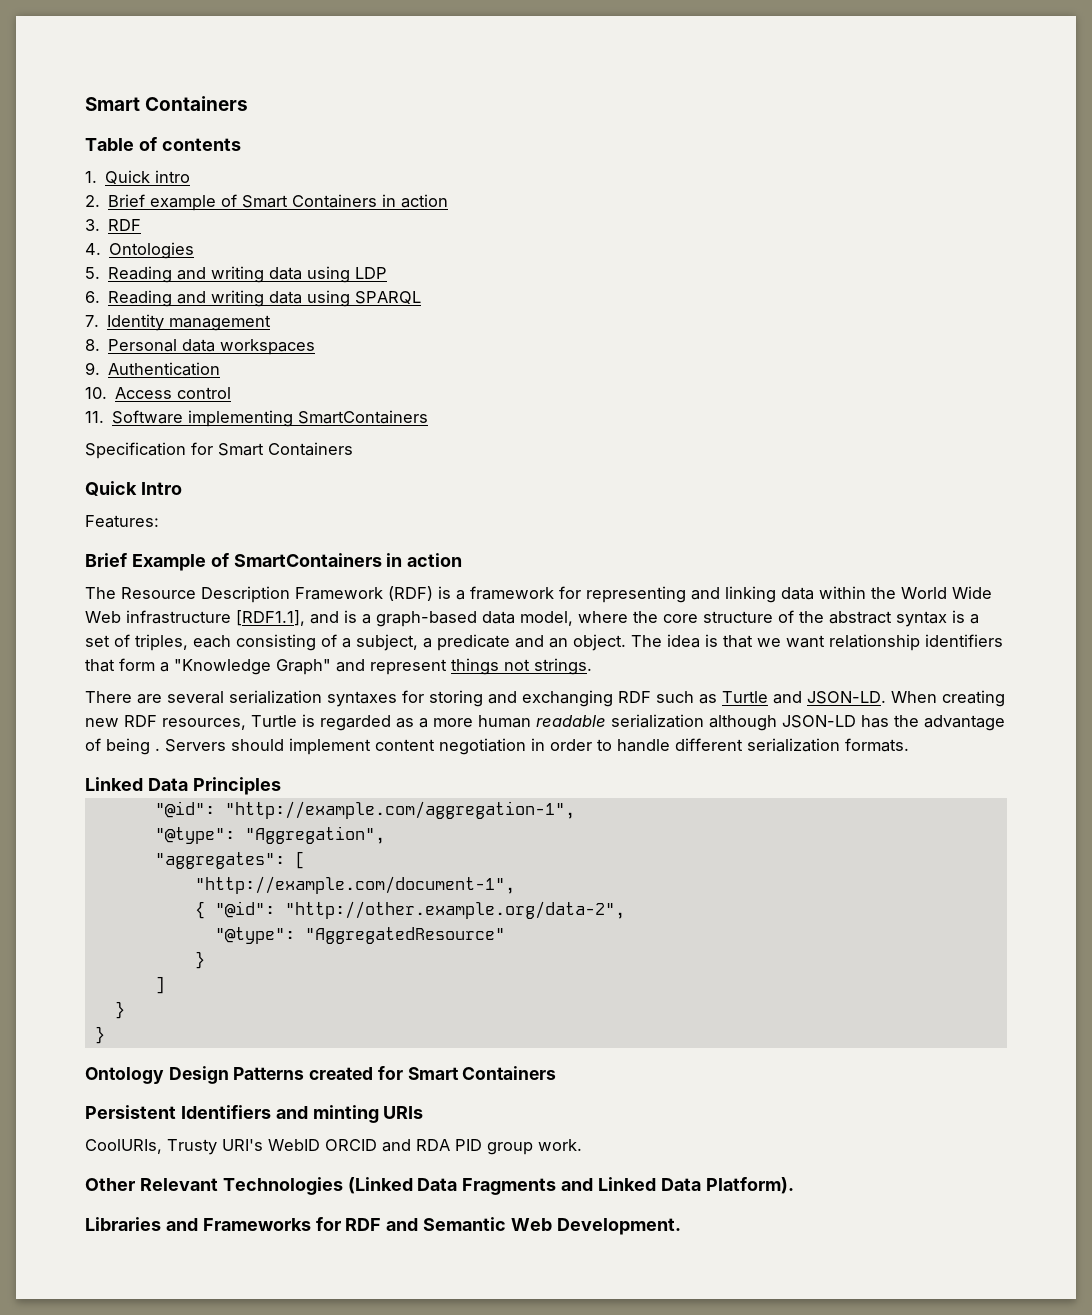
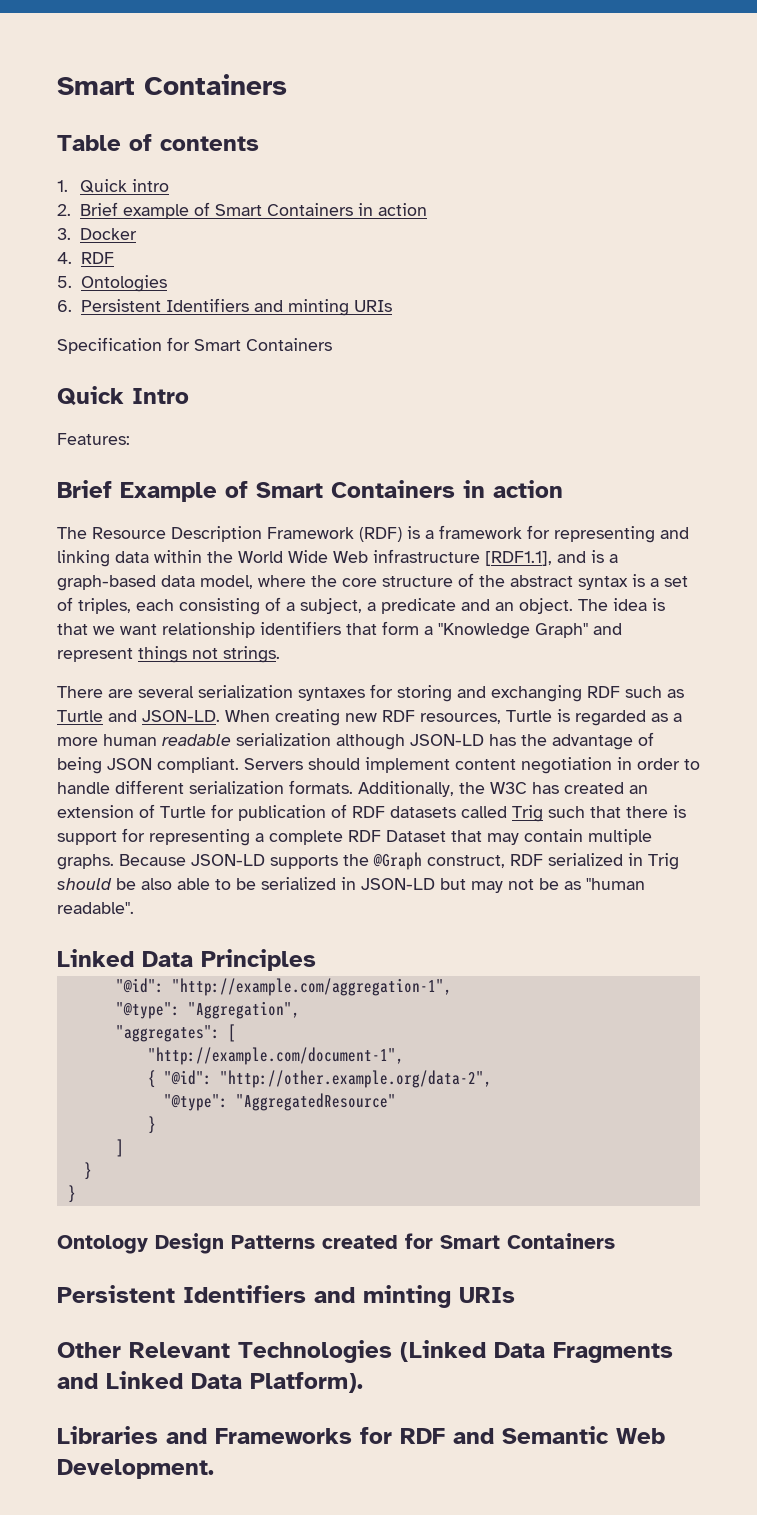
(100, 225) none -> [79,228,137,240] [57,252,72,264] Docker // 4.
[85,243,101,255] 4. -> [57,276,72,288] 5.
[85,266,388,283] [85,290,422,307] [85,314,272,331] [85,339,316,355] [85,362,221,376] [85,387,232,399] [85,410,429,427] 5. Reading and writing data using LDP // 6. Reading and writing data using SPARQL // 7. Identity management // 8. Personal data workspaces // 9. Authentication // 10. Access control // 11. Software implementing SmartContainers -> [57,298,392,316] 6. Persistent Identifiers and minting URIs
[233,553,382,567] SmartContainers -> [256,480,455,498] Smart Containers
[155,748,160,751] . -> [107,757,239,773] JSON compliant.
(909, 745) none -> [358,781,648,797] [57,804,686,822] [57,828,652,846] [57,852,679,870] [57,877,645,893] [57,902,134,914] Additionally, the W3C has created an extension of Turtle for publication of RDF datasets called Trig such that there is support for representing a complete RDF Dataset that may contain multiple graphs. Because JSON-LD supports the @Graph construct, RDF serialized in Trig should be also able to be serialized in JSON-LD but may not be as "human readable".
[85,1139,582,1155] // CoolURIs, Trusty URI's WebID ORCID and RDA PID group work. -> (515, 1295) none

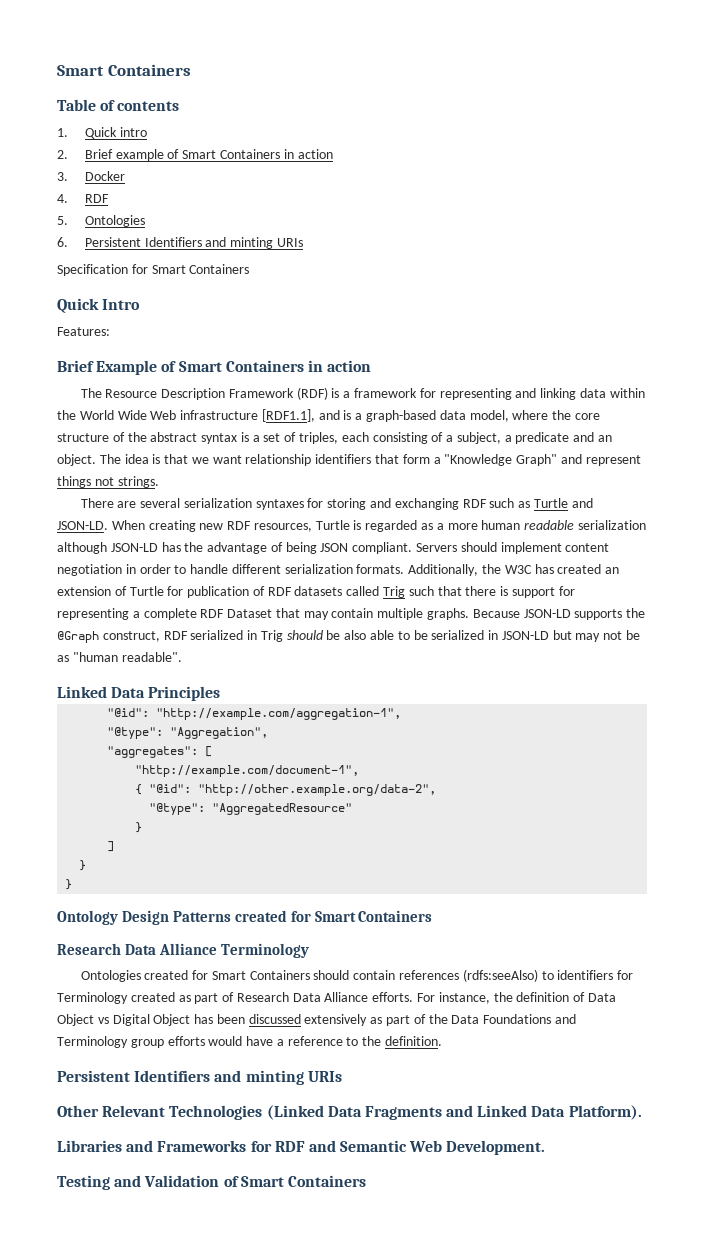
(615, 1241) none -> [57,943,309,958] [80,969,634,982] [57,992,616,1004] [57,1014,576,1026] [57,1036,443,1048] // Research Data Alliance Terminology // Ontologies created for Smart Containers should contain references (rdfs:seeAlso) to identifiers for Terminology created as part of Research Data Alliance efforts. For instance, the definition of Data Object vs Digital Object has been discussed extensively as part of the Data Foundations and Terminology group efforts would have a reference to the definition.
(214, 1469) none -> [57,1175,366,1190] // Testing and Validation of Smart Containers

